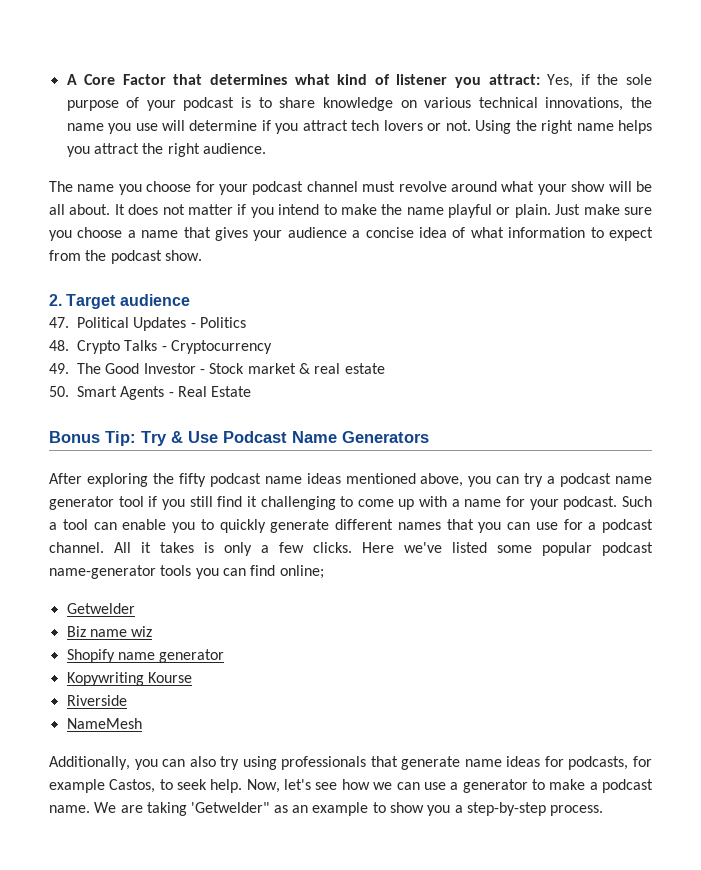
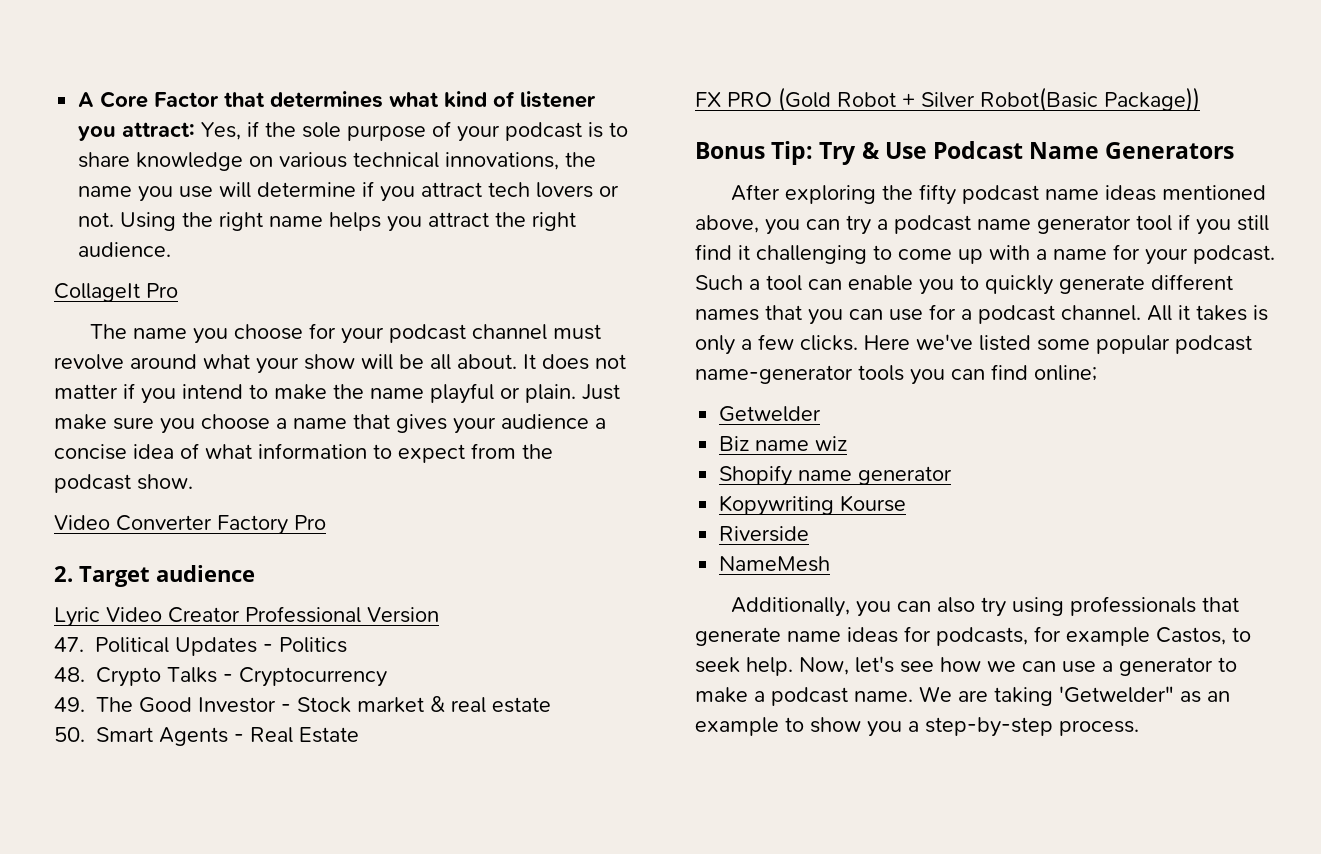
(266, 148) none -> [54,283,178,302] // CollageIt Pro
(202, 255) none -> [54,515,326,535] // Video Converter Factory Pro
(190, 300) none -> [54,606,439,627] // Lyric Video Creator Professional Version
(252, 391) none -> [695,87,1200,112] // FX PRO (Gold Robot + Silver Robot(Basic Package))

